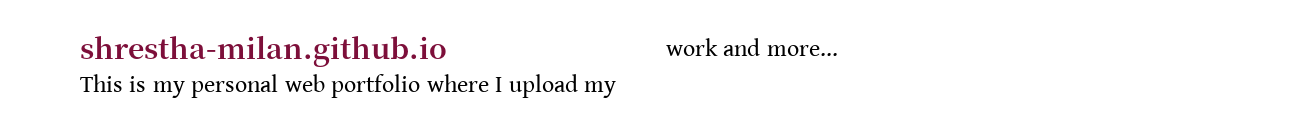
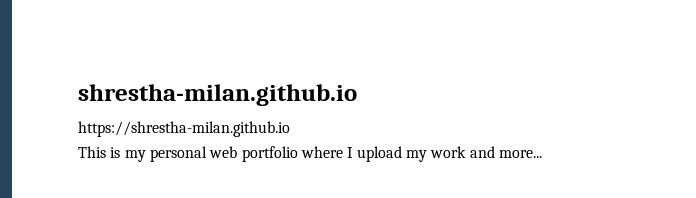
(447, 51) none -> [78,121,290,137] // https://shrestha-milan.github.io

